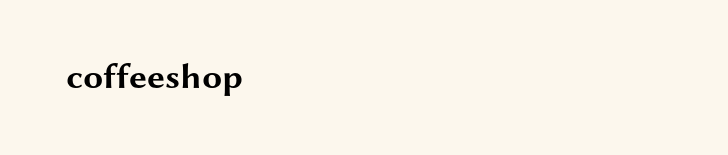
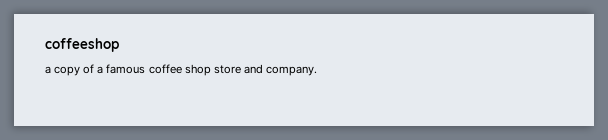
(243, 79) none -> [45,64,317,76] // a copy of a famous coffee shop store and company.

